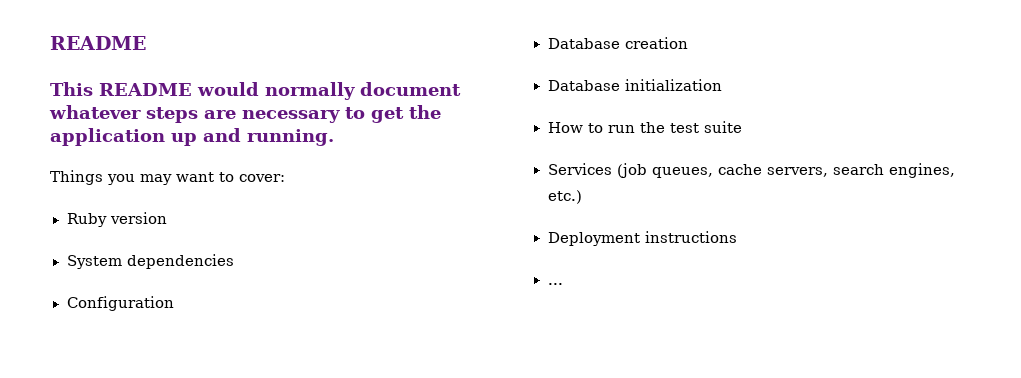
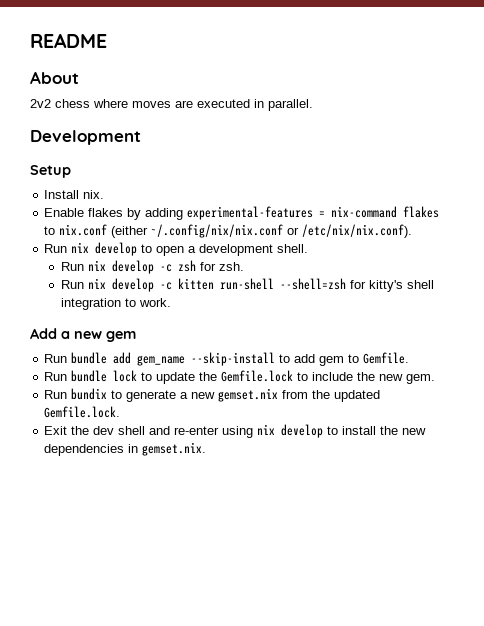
[50,82,461,100] [49,105,441,123] [50,128,334,146] [50,170,285,185] [66,212,167,227] [66,254,234,269] [66,296,174,311] [547,37,688,49] [547,79,722,91] [547,121,742,133] [547,163,955,178] [547,190,582,204] [547,231,737,246] [547,283,563,285] This README would normally document whatever steps are necessary to get the application up and running. // Things you may want to cover: // Ruby version // System dependencies // Configuration // Database creation // Database initialization // How to run the test suite // Services (job queues, cache servers, search engines, etc.) // Deployment instructions // ... -> [30,71,79,84] [30,99,313,111] [30,130,141,145] [30,165,71,178] [44,190,105,199] [44,206,440,220] [44,224,413,238] [44,242,309,256] [60,260,244,274] [60,278,434,292] [60,298,171,310] [30,328,136,342] [44,352,410,366] [44,370,436,384] [44,388,381,402] [44,406,121,418] [44,424,427,438] [44,442,207,456] About // 2v2 chess where moves are executed in parallel. // Development // Setup // Install nix. // Enable flakes by adding experimental-features = nix-command flakes to nix.conf (either ~/.config/nix/nix.conf or /etc/nix/nix.conf). // Run nix develop to open a development shell. // Run nix develop -c zsh for zsh. // Run nix develop -c kitten run-shell --shell=zsh for kitty's shell integration to work. // Add a new gem // Run bundle add gem_name --skip-install to add gem to Gemfile. // Run bundle lock to update the Gemfile.lock to include the new gem. // Run bundix to generate a new gemset.nix from the updated Gemfile.lock. // Exit the dev shell and re-enter using nix develop to install the new dependencies in gemset.nix.

